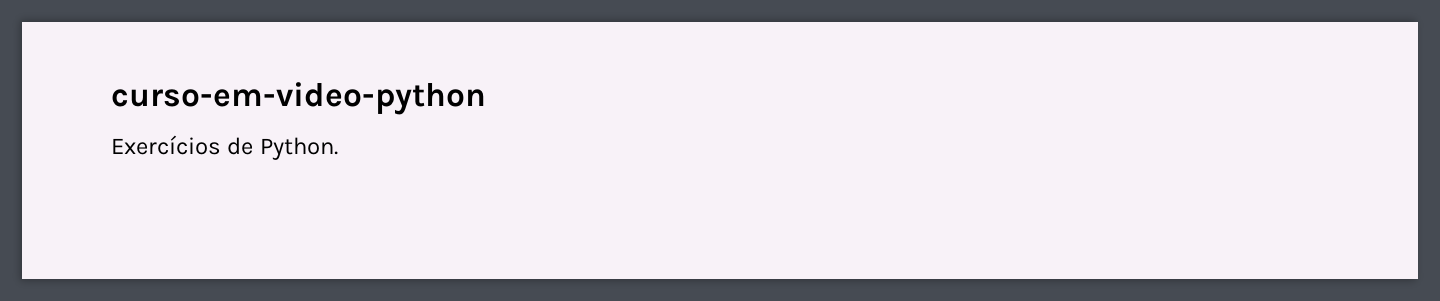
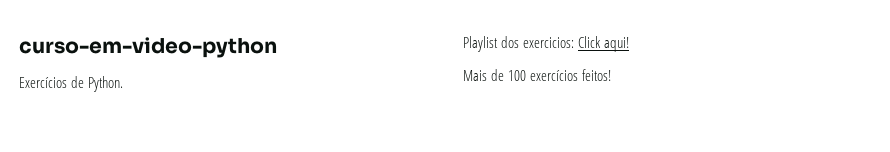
(338, 148) none -> [463,36,630,52] [463,69,612,81] // Playlist dos exercicios: Click aqui! // Mais de 100 exercícios feitos!

